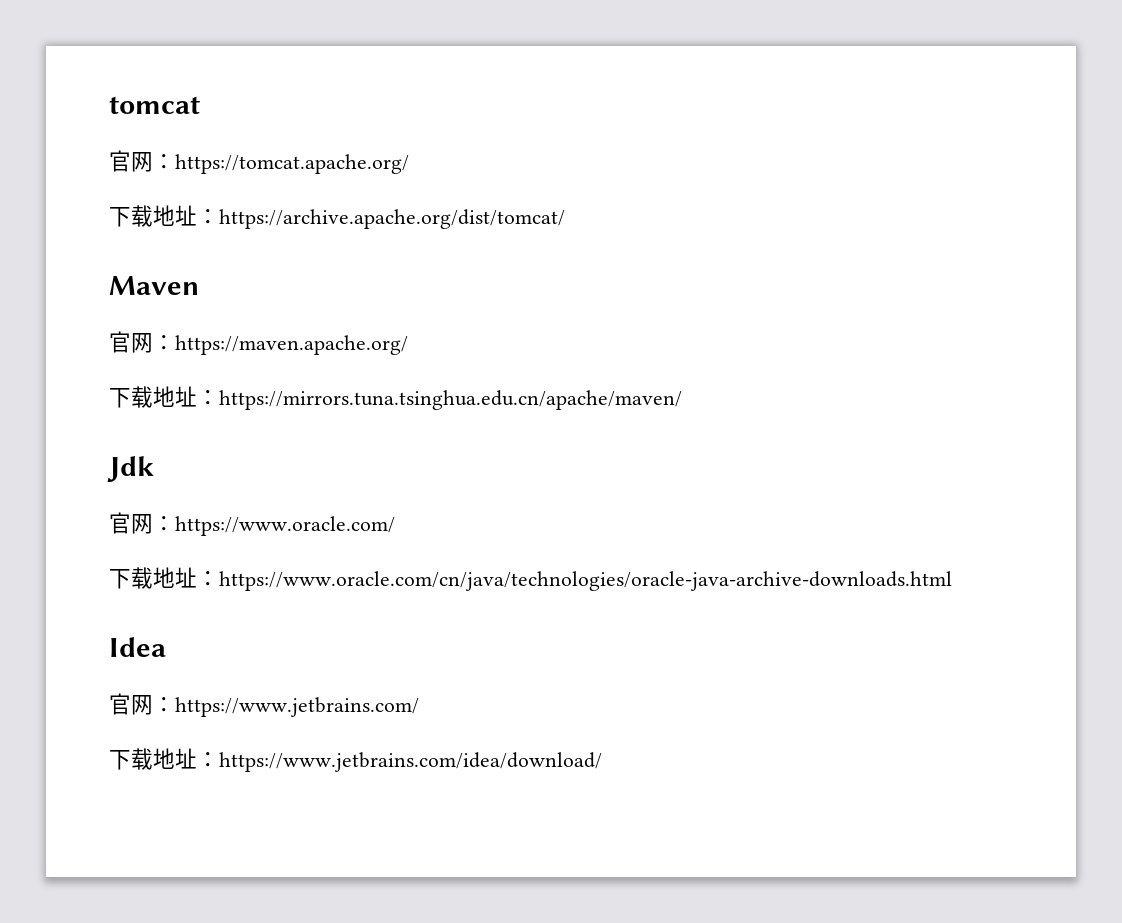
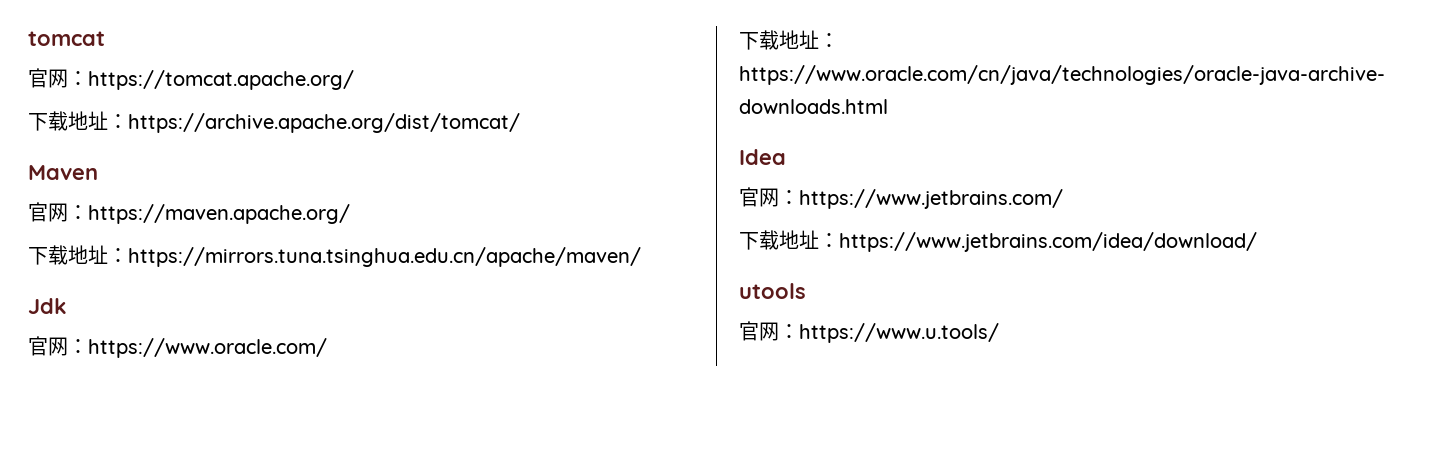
(602, 762) none -> [739,283,806,299] [739,321,999,343] // utools // 官网：https://www.u.tools/

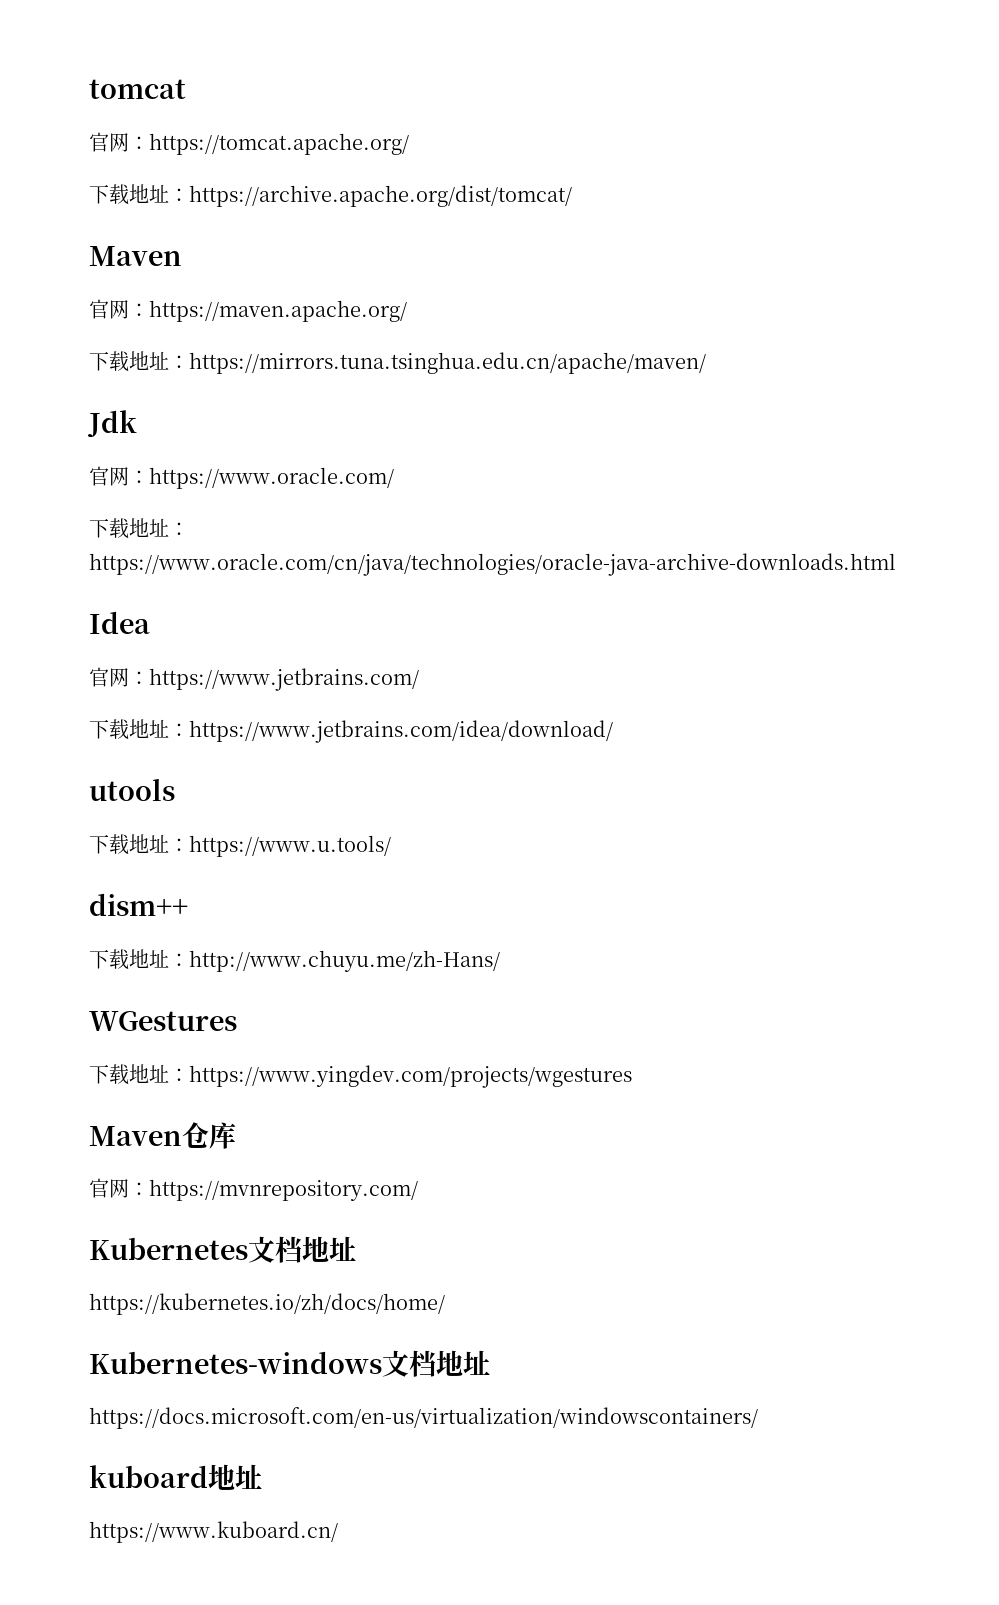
[739,321,999,343] 官网：https://www.u.tools/ -> [89,834,391,857] [89,893,188,916] [89,949,500,972] [89,1011,237,1031] [89,1064,632,1088] [89,1122,236,1149] [89,1178,418,1201] [89,1236,356,1263] [89,1293,445,1315] [89,1350,490,1377] [89,1407,758,1429] [89,1464,262,1490] [89,1521,338,1543] 下载地址：https://www.u.tools/ // dism++ // 下载地址：http://www.chuyu.me/zh-Hans/ // WGestures // 下载地址：https://www.yingdev.com/projects/wgestures // Maven仓库 // 官网：https://mvnrepository.com/ // Kubernetes文档地址 // https://kubernetes.io/zh/docs/home/ // Kubernetes-windows文档地址 // https://docs.microsoft.com/en-us/virtualization/windowscontainers/ // kuboard地址 // https://www.kuboard.cn/

